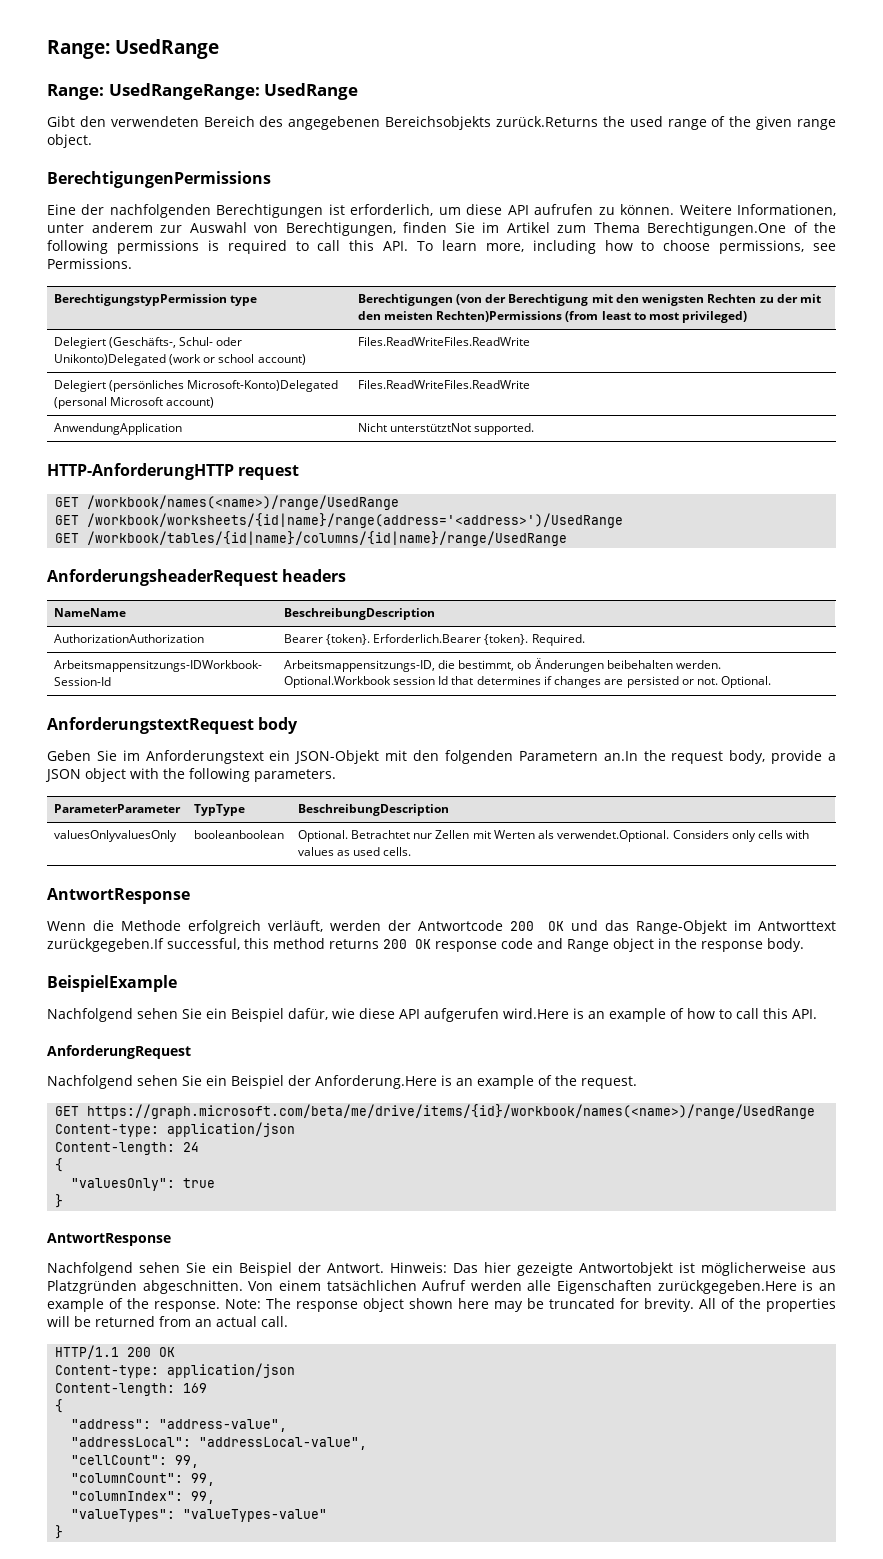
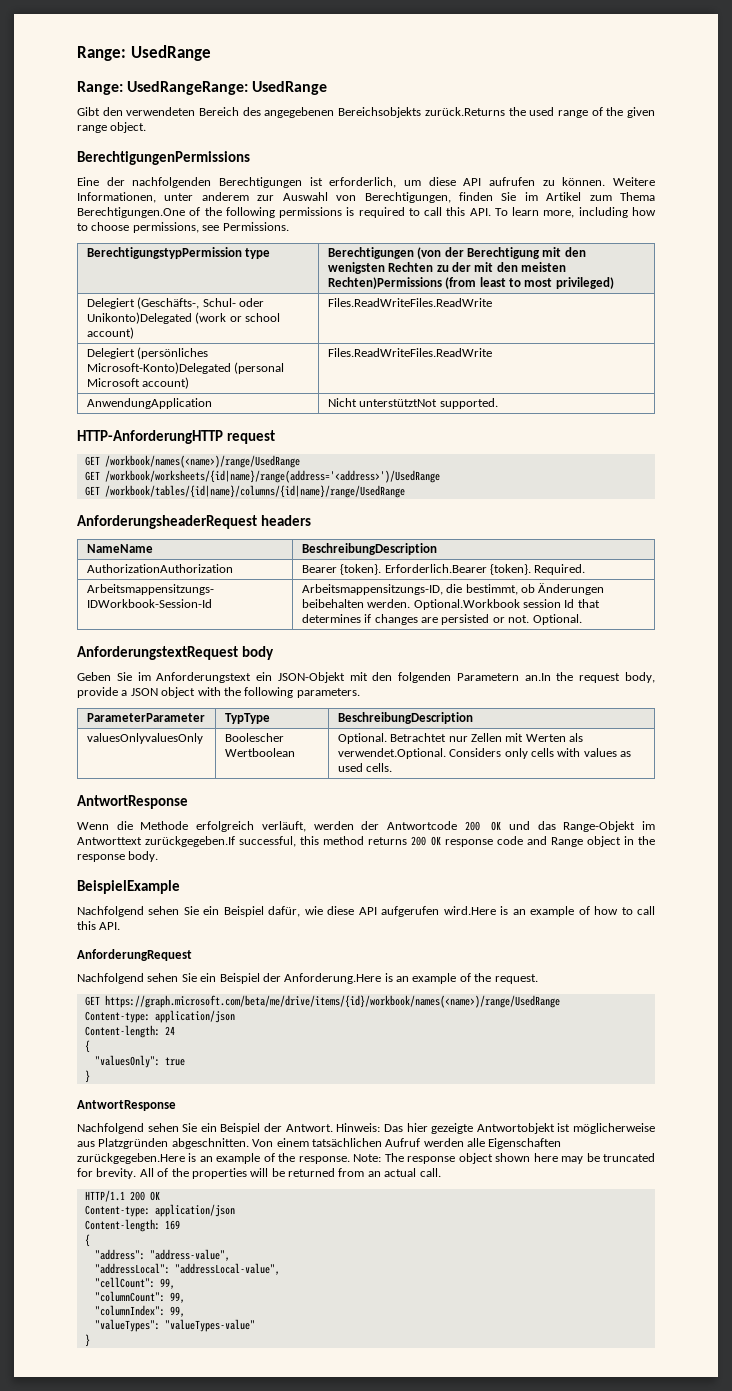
[193,830,284,839] booleanboolean -> [224,733,284,742] [224,748,295,757] Boolescher Wertboolean

